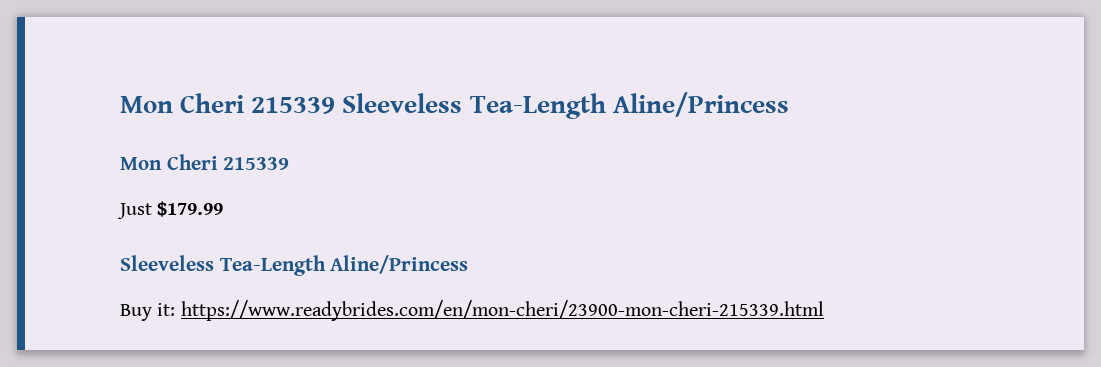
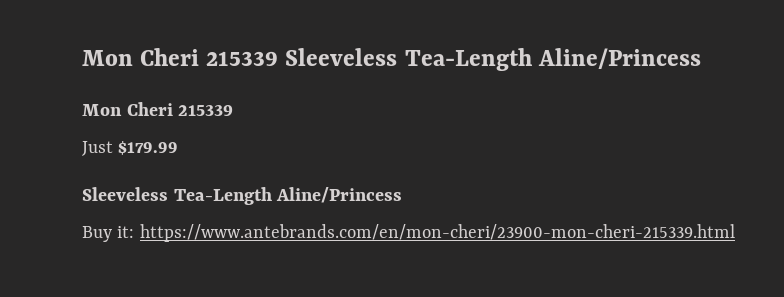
[180,300,824,321] https://www.readybrides.com/en/mon-cheri/23900-mon-cheri-215339.html -> [139,224,735,242] https://www.antebrands.com/en/mon-cheri/23900-mon-cheri-215339.html

